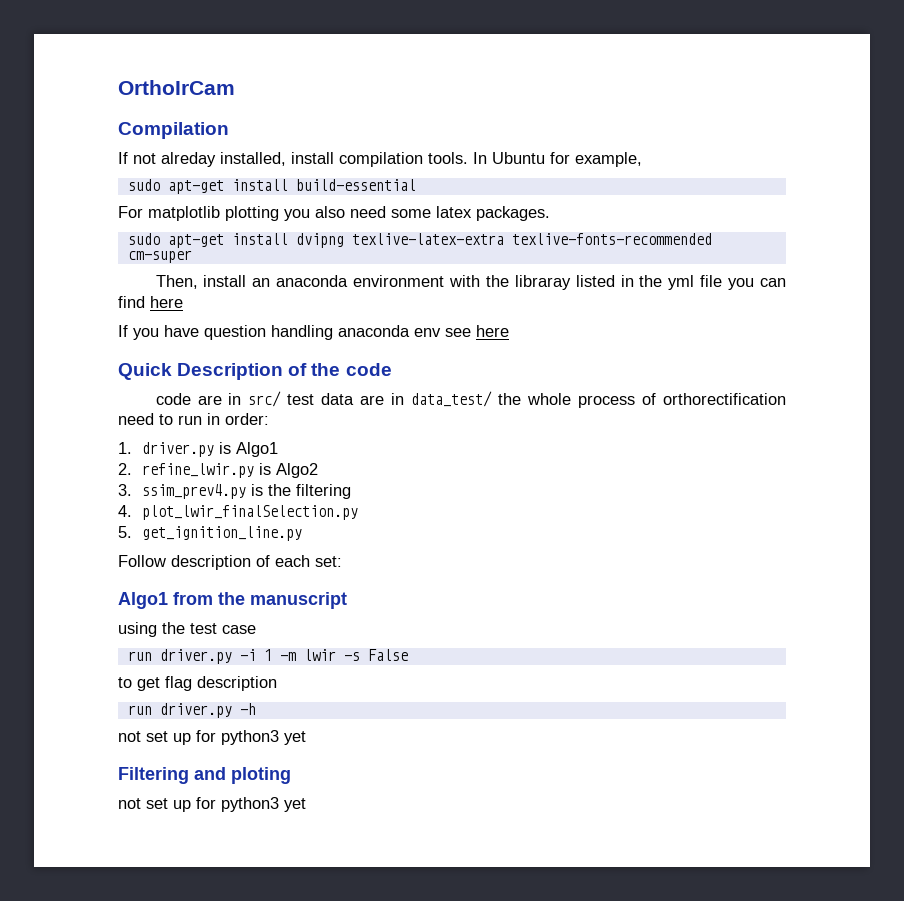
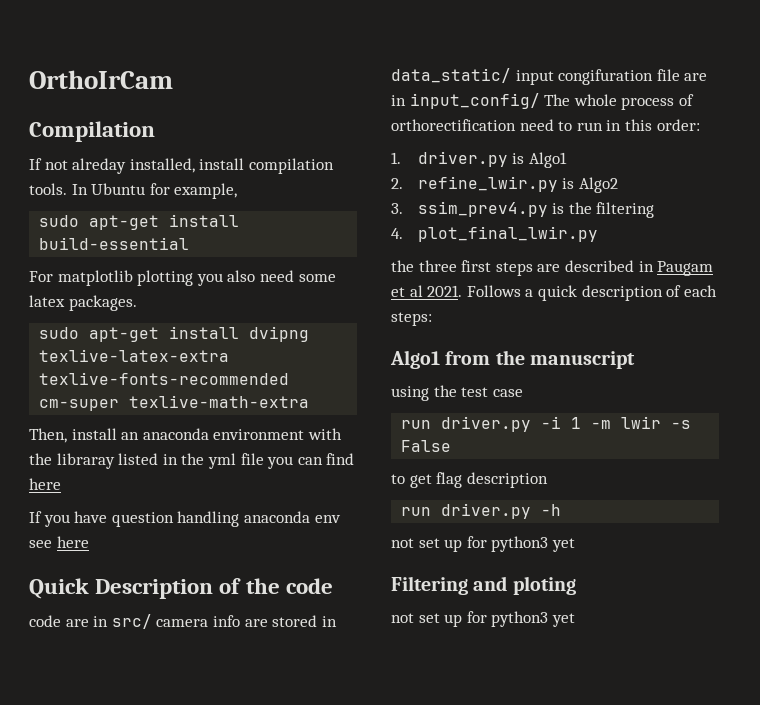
(192, 256) none -> [129,395,310,408] texlive-math-extra
[287,391,522,407] test data are in data_test/ the -> [156,615,337,627] [391,68,708,85] [391,93,571,109] camera info are stored in data_static/ input congifuration file are in input_config/ The
(220, 419) none -> [624,119,652,131] this
[141,505,358,520] [118,526,302,541] [118,555,166,567] plot_lwir_finalSelection.py // 5. get_ignition_line.py // Follow -> [417,226,598,242] [391,260,714,276] [391,285,577,301] plot_final_lwir.py // the three first steps are described in Paugam et al 2021. Follows a quick
[315,556,342,567] set: -> [391,312,432,326] steps:

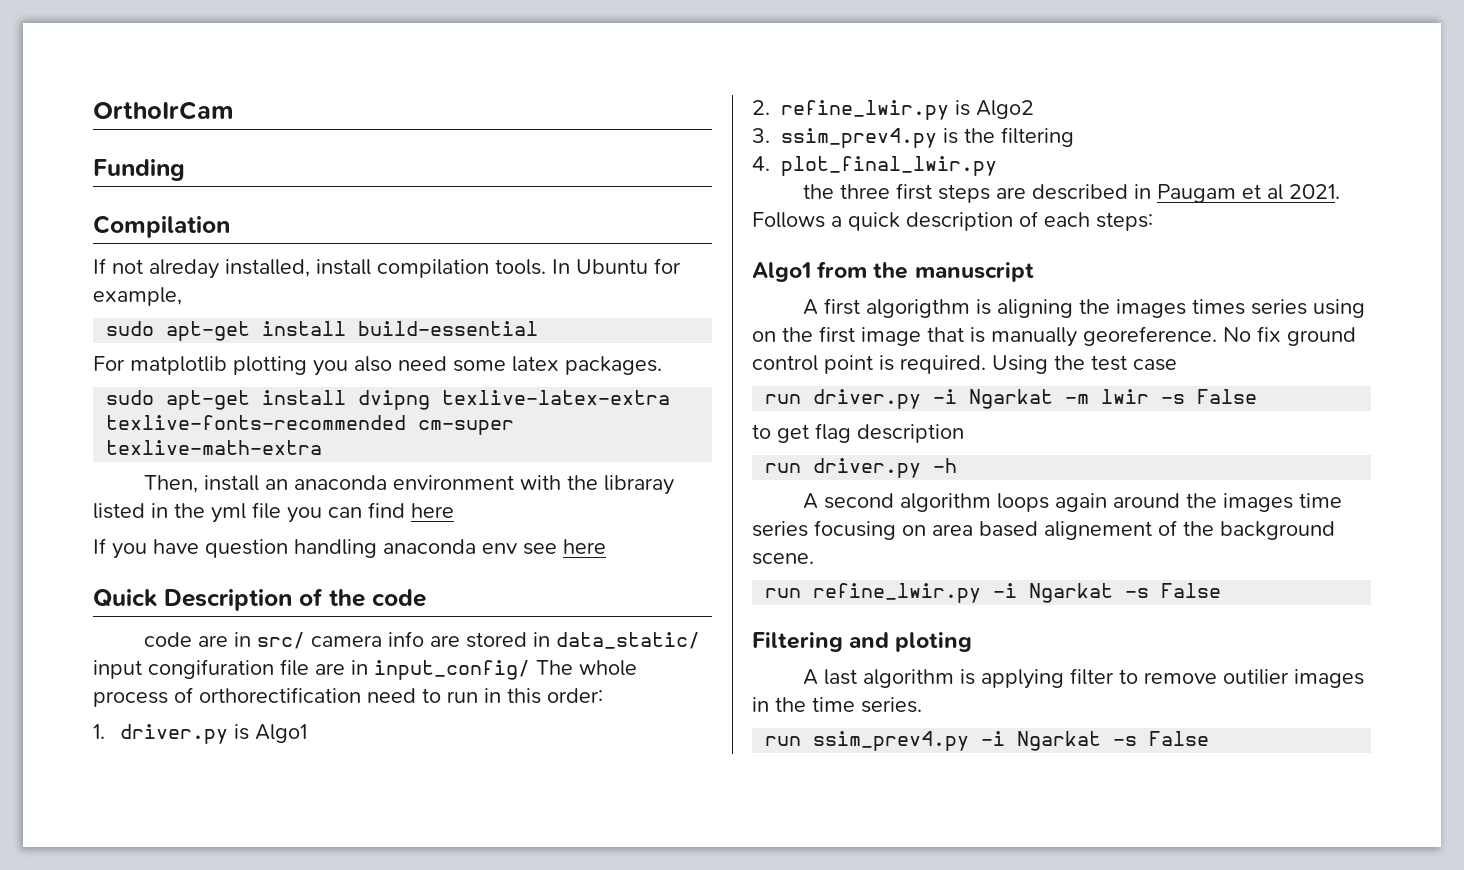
(173, 79) none -> [93,159,185,181] // Funding
[391,386,429,401] using -> [803,298,1366,318] [752,326,1356,347] [752,355,1048,374] A first algorigthm is aligning the images times series using on the first image that is manually georeference. No fix ground control point is required. Using
[571,417,582,429] 1 -> [969,389,1054,409] Ngarkat
[391,536,575,552] [391,576,576,595] [391,611,575,627] not set up for python3 yet // Filtering and ploting // not set up for python3 yet -> [803,493,1343,512] [752,520,1335,540] [752,553,814,565] [765,583,1222,603] [752,632,973,652] [803,668,1365,689] [752,697,922,713] [765,731,1210,751] A second algorithm loops again around the images time series focusing on area based alignement of the background scene. // run refine_lwir.py -i Ngarkat -s False // Filtering and ploting // A last algorithm is applying filter to remove outilier images in the time series. // run ssim_prev4.py -i Ngarkat -s False

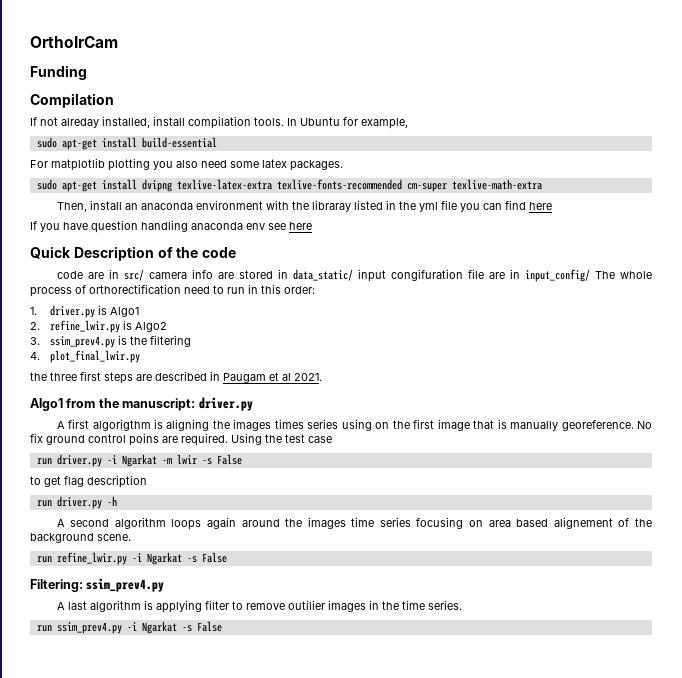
[752,211,1153,231] Follows a quick description of each steps: -> (322, 377) none
[914,262,1034,282] manuscript -> [122,397,253,411] manuscript: driver.py
[824,355,894,374] point is -> [129,433,178,446] poins are
[752,632,973,652] Filtering and ploting -> [30,578,165,592] Filtering: ssim_prev4.py

